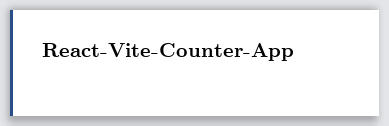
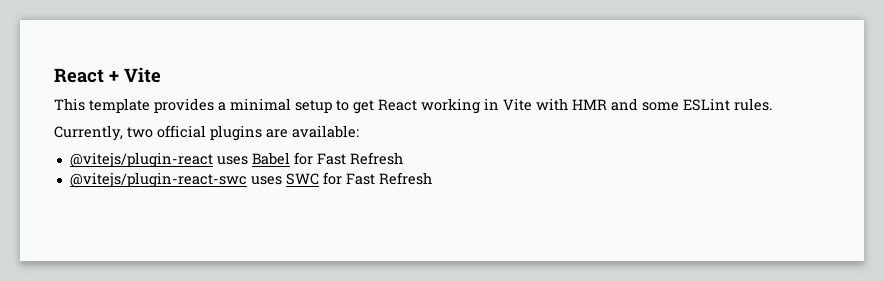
[42,43,294,61] React-Vite-Counter-App -> [54,67,161,83] [54,98,772,114] [54,125,359,141] [69,152,403,168] [69,172,432,188] React + Vite // This template provides a minimal setup to get React working in Vite with HMR and some ESLint rules. // Currently, two official plugins are available: // @vitejs/plugin-react uses Babel for Fast Refresh // @vitejs/plugin-react-swc uses SWC for Fast Refresh

